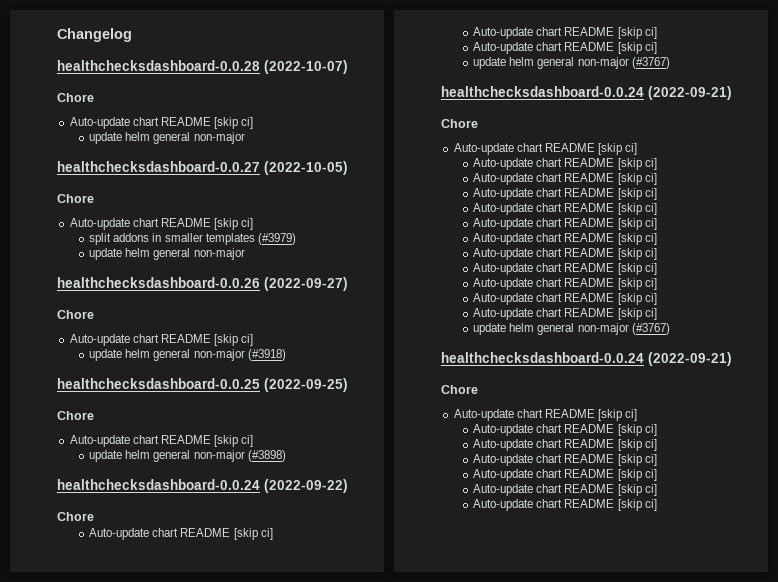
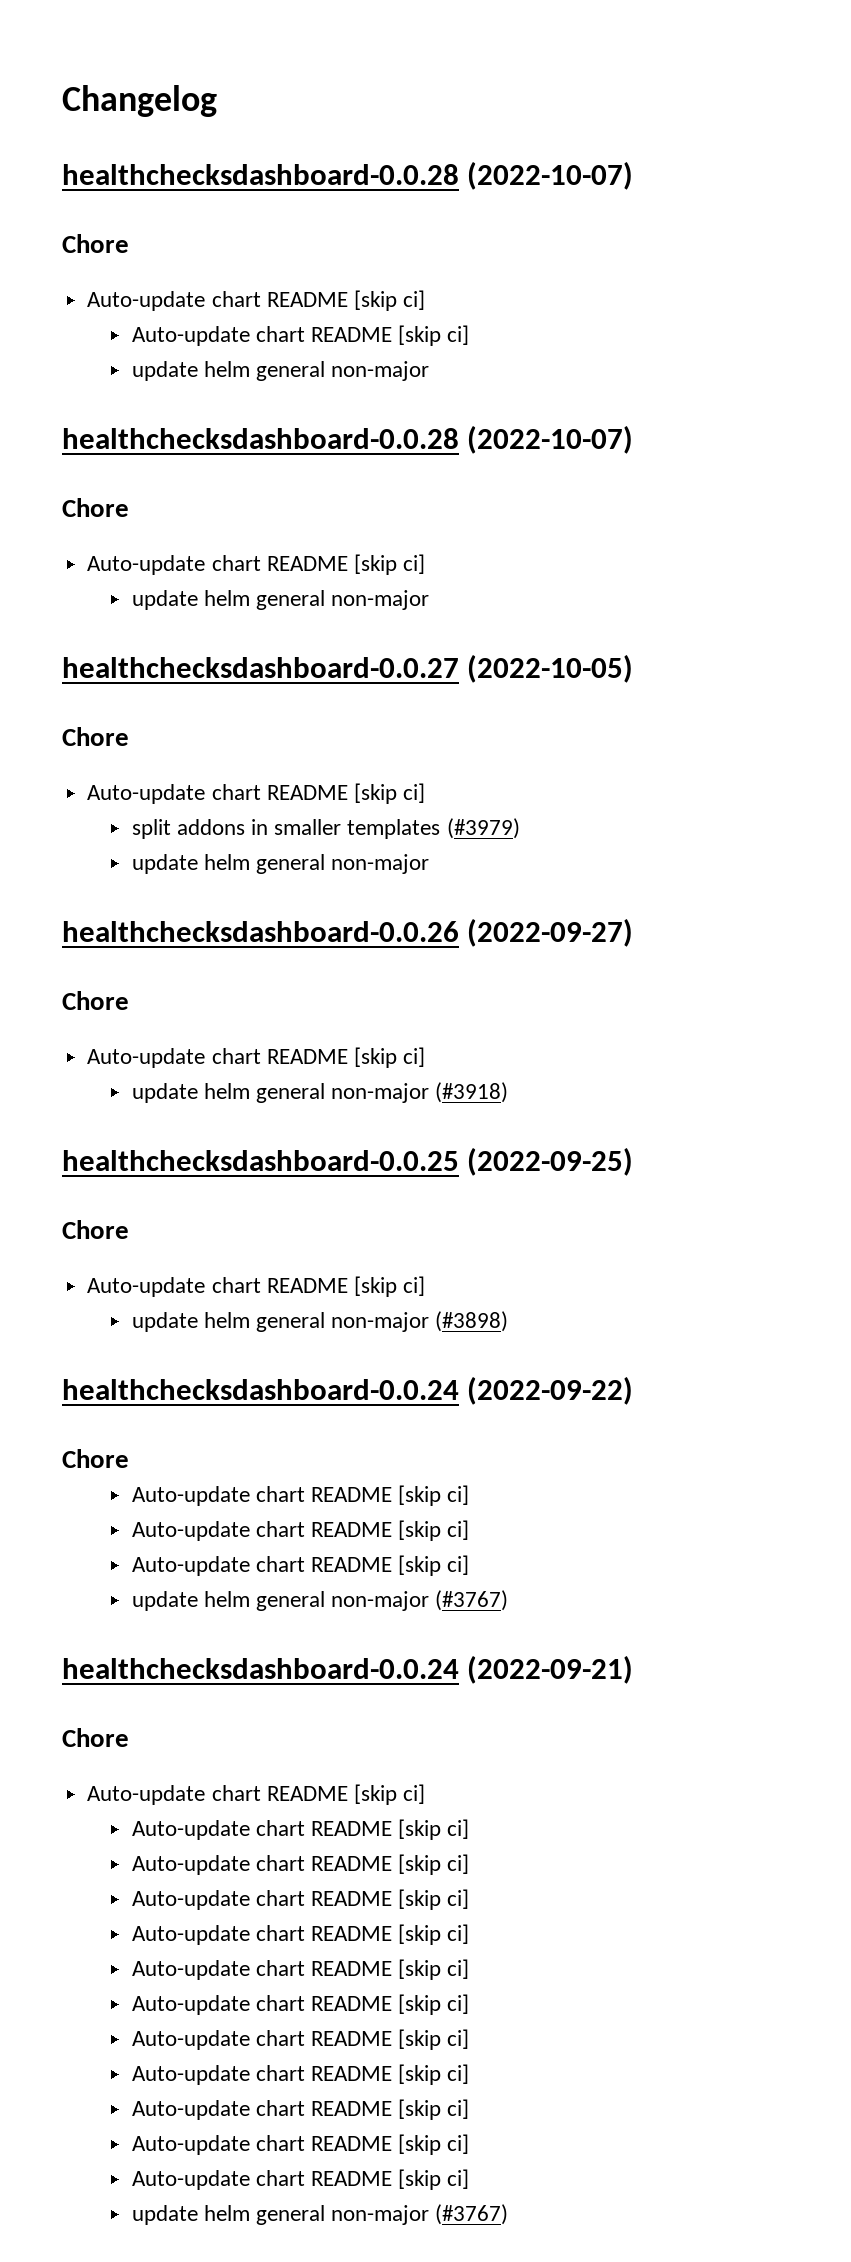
(254, 123) none -> [131,325,470,346] [131,361,430,381] [62,425,634,454] [62,498,129,517] [87,554,426,575] // Auto-update chart README [skip ci] // update helm general non-major // healthchecksdashboard-0.0.28 (2022-10-07) // Chore // Auto-update chart README [skip ci]
[441,352,732,366] [441,385,478,394] [453,409,638,421] [473,424,657,436] [473,439,657,451] [473,454,657,466] [473,469,657,481] [473,484,657,496] [473,499,657,511] // healthchecksdashboard-0.0.24 (2022-09-21) // Chore // Auto-update chart README [skip ci] // Auto-update chart README [skip ci] // Auto-update chart README [skip ci] // Auto-update chart README [skip ci] // Auto-update chart README [skip ci] // Auto-update chart README [skip ci] // Auto-update chart README [skip ci] -> (509, 2214) none

